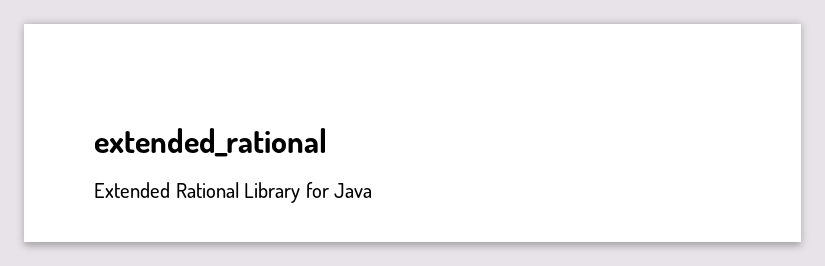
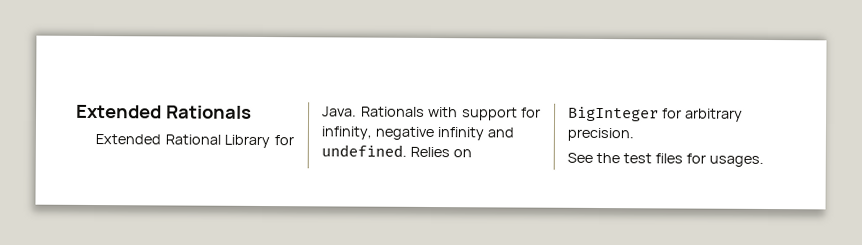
[94,128,327,157] extended_rational -> [76,104,252,119] Extended Rationals
[334,183,373,198] Java -> [322,106,541,121] [321,126,514,141] [321,144,472,158] [568,106,743,122] [567,127,634,142] [567,152,764,167] Java. Rationals with support for infinity, negative infinity and undefined. Relies on BigInteger for arbitrary precision. // See the test files for usages.

